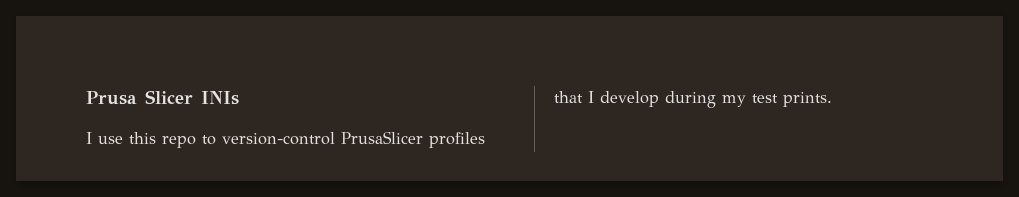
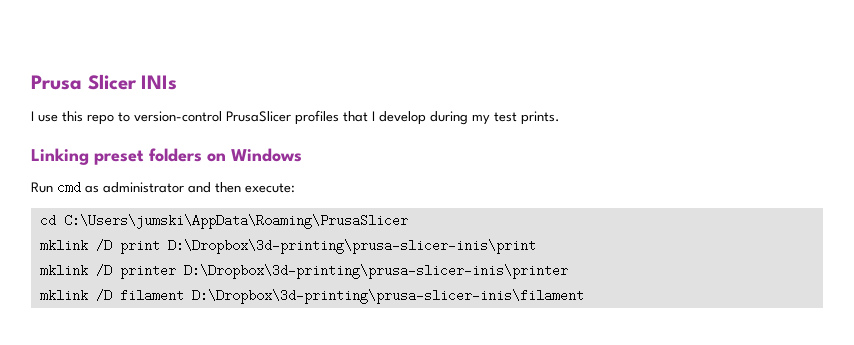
(832, 99) none -> [31,148,302,165] [31,181,295,194] [39,214,408,229] [39,239,536,254] [39,264,568,279] [39,289,584,304] // Linking preset folders on Windows // Run cmd as administrator and then execute: // cd C:\Users\jumski\AppData\Roaming\PrusaSlicer // mklink /D print D:\Dropbox\3d-printing\prusa-slicer-inis\print // mklink /D printer D:\Dropbox\3d-printing\prusa-slicer-inis\printer // mklink /D filament D:\Dropbox\3d-printing\prusa-slicer-inis\filament

